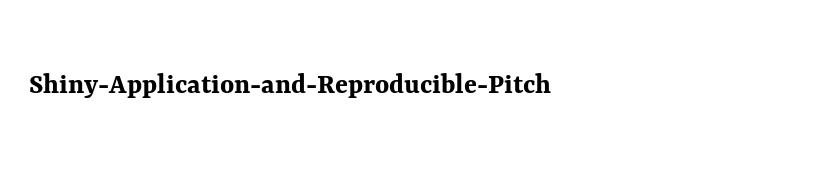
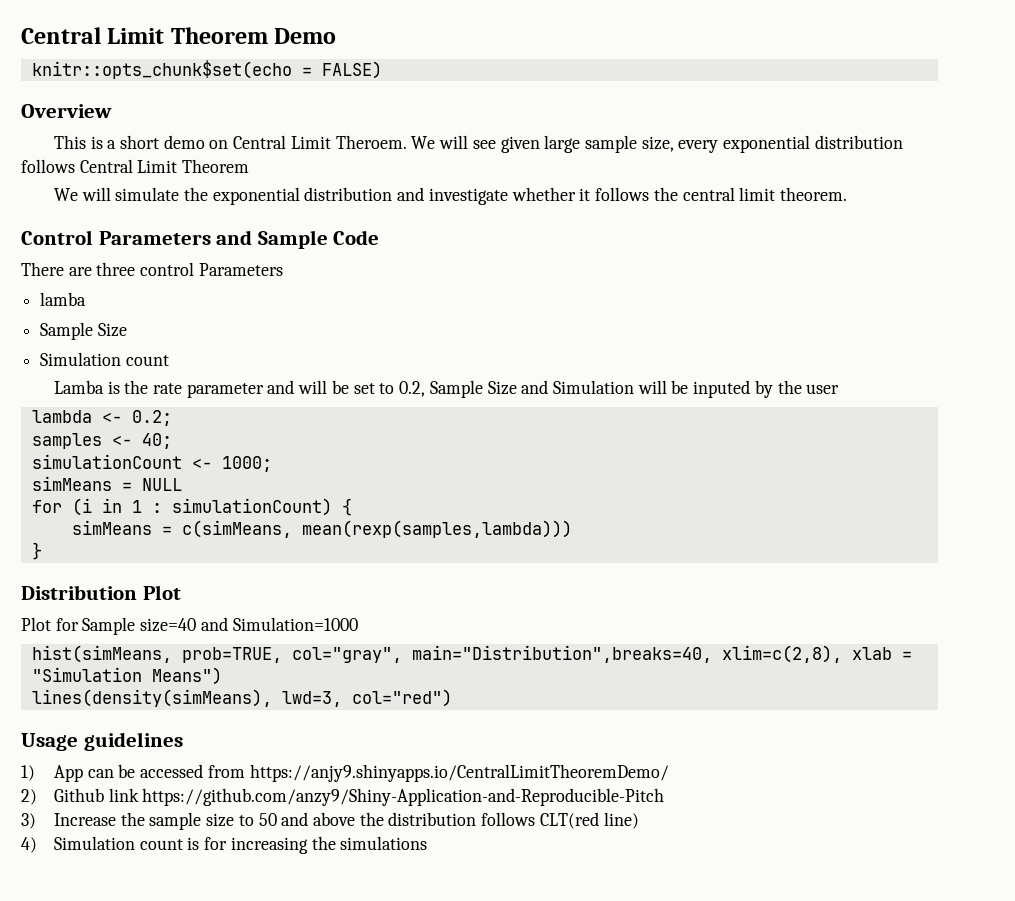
[29,73,551,98] Shiny-Application-and-Reproducible-Pitch -> [21,27,337,44] [31,60,382,79] [21,104,112,118] [53,135,903,153] [21,159,250,173] [53,187,847,205] [21,230,380,249] [21,262,283,276] [40,292,87,306] [40,322,127,340] [40,352,169,366] [53,380,840,398] [31,410,172,426] [31,433,172,449] [31,454,272,472] [31,476,182,491] [31,498,352,516] [71,520,572,538] [31,542,42,560] [21,585,181,600] [21,617,358,635] [31,645,912,663] [31,667,222,685] [31,689,452,707] [21,732,183,751] [21,764,669,782] [21,788,665,806] [21,812,639,830] [21,836,428,854] Central Limit Theorem Demo // knitr::opts_chunk$set(echo = FALSE) // Overview // This is a short demo on Central Limit Theroem. We will see given large sample size, every exponential distribution follows Central Limit Theorem // We will simulate the exponential distribution and investigate whether it follows the central limit theorem. // Control Parameters and Sample Code // There are three control Parameters // lamba // Sample Size // Simulation count // Lamba is the rate parameter and will be set to 0.2, Sample Size and Simulation will be inputed by the user // lambda <- 0.2; // samples <- 40; // simulationCount <- 1000; // simMeans = NULL // for (i in 1 : simulationCount) { // simMeans = c(simMeans, mean(rexp(samples,lambda))) // } // Distribution Plot // Plot for Sample size=40 and Simulation=1000 // hist(simMeans, prob=TRUE, col="gray", main="Distribution",breaks=40, xlim=c(2,8), xlab = "Simulation Means") // lines(density(simMeans), lwd=3, col="red") // Usage guidelines // 1) App can be accessed from https://anjy9.shinyapps.io/CentralLimitTheoremDemo/ // 2) Github link https://github.com/anzy9/Shiny-Application-and-Reproducible-Pitch // 3) Increase the sample size to 50 and above the distribution follows CLT(red line) // 4) Simulation count is for increasing the simulations

